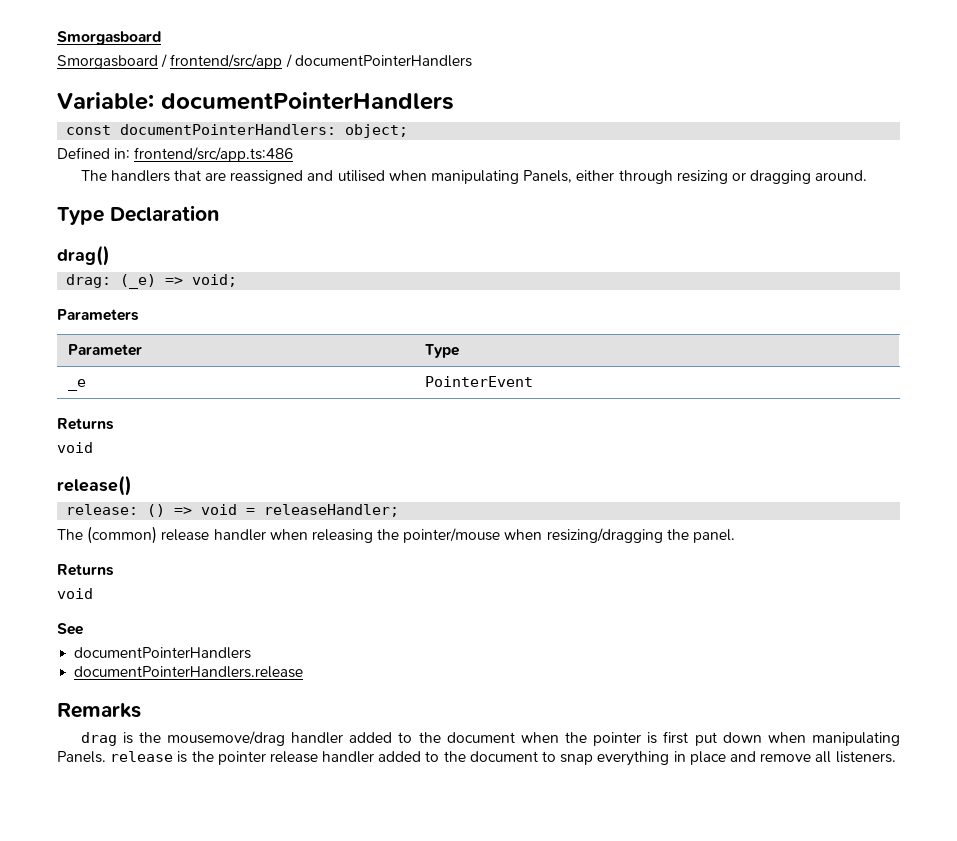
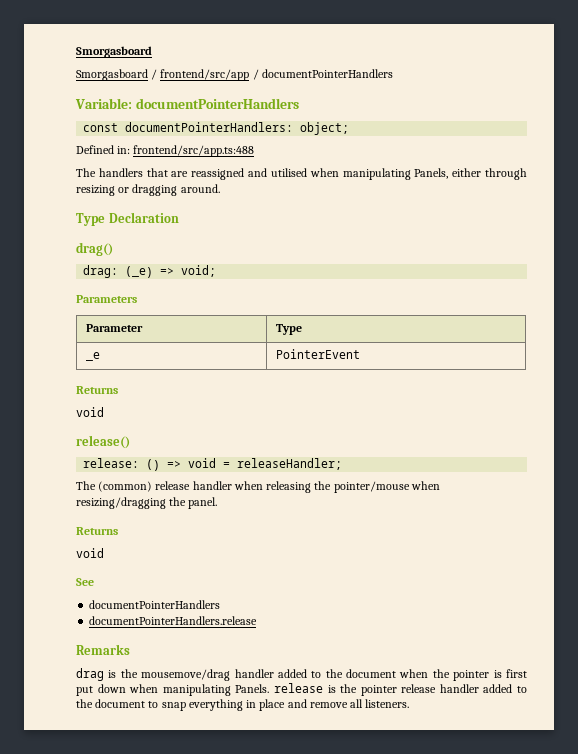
[134,147,294,162] frontend/src/app.ts:486 -> [133,145,255,157] frontend/src/app.ts:488

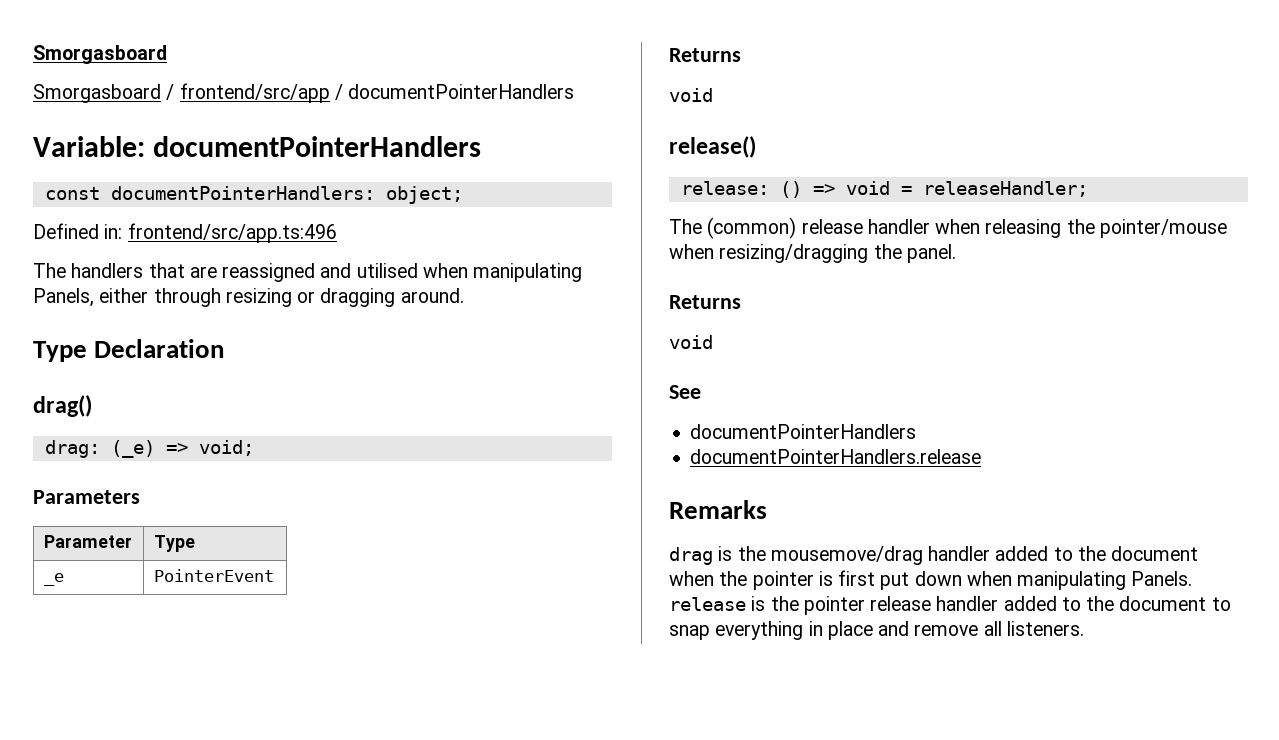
[133,145,255,157] frontend/src/app.ts:488 -> [127,223,337,243] frontend/src/app.ts:496

